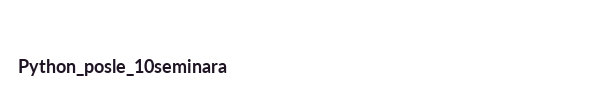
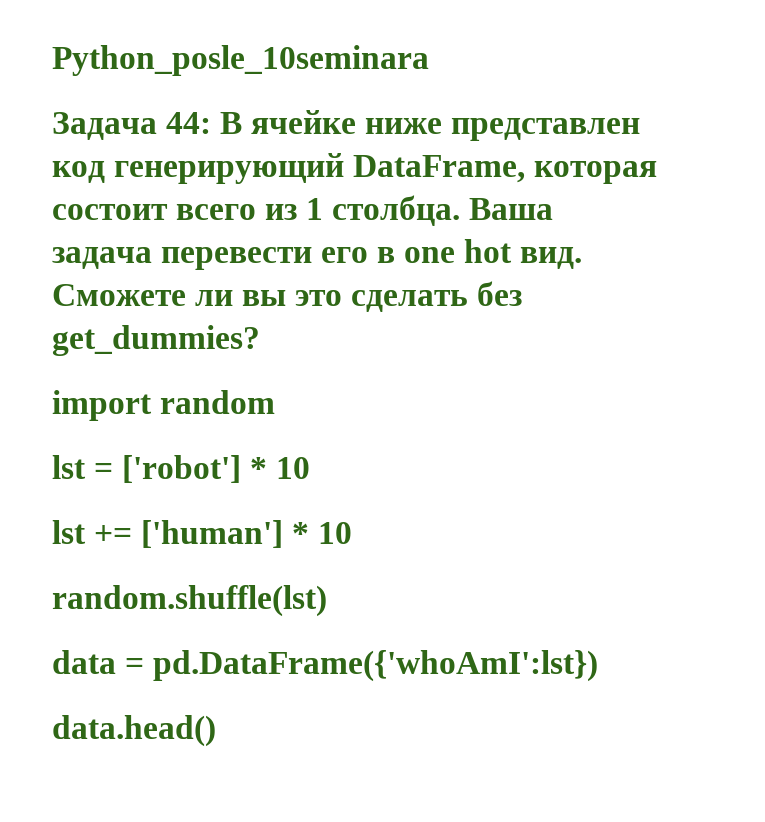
(227, 67) none -> [52,110,641,141] [52,153,658,184] [52,195,554,226] [52,239,583,270] [52,281,523,312] [52,325,260,356] [52,390,276,421] [52,455,311,483] [52,520,353,548] [52,585,327,617] [52,650,599,682] [52,715,216,747] // Задача 44: В ячейке ниже представлен код генерирующий DataFrame, которая состоит всего из 1 столбца. Ваша задача перевести его в one hot вид. Сможете ли вы это сделать без get_dummies? // import random // lst = ['robot'] * 10 // lst += ['human'] * 10 // random.shuffle(lst) // data = pd.DataFrame({'whoAmI':lst}) // data.head()

